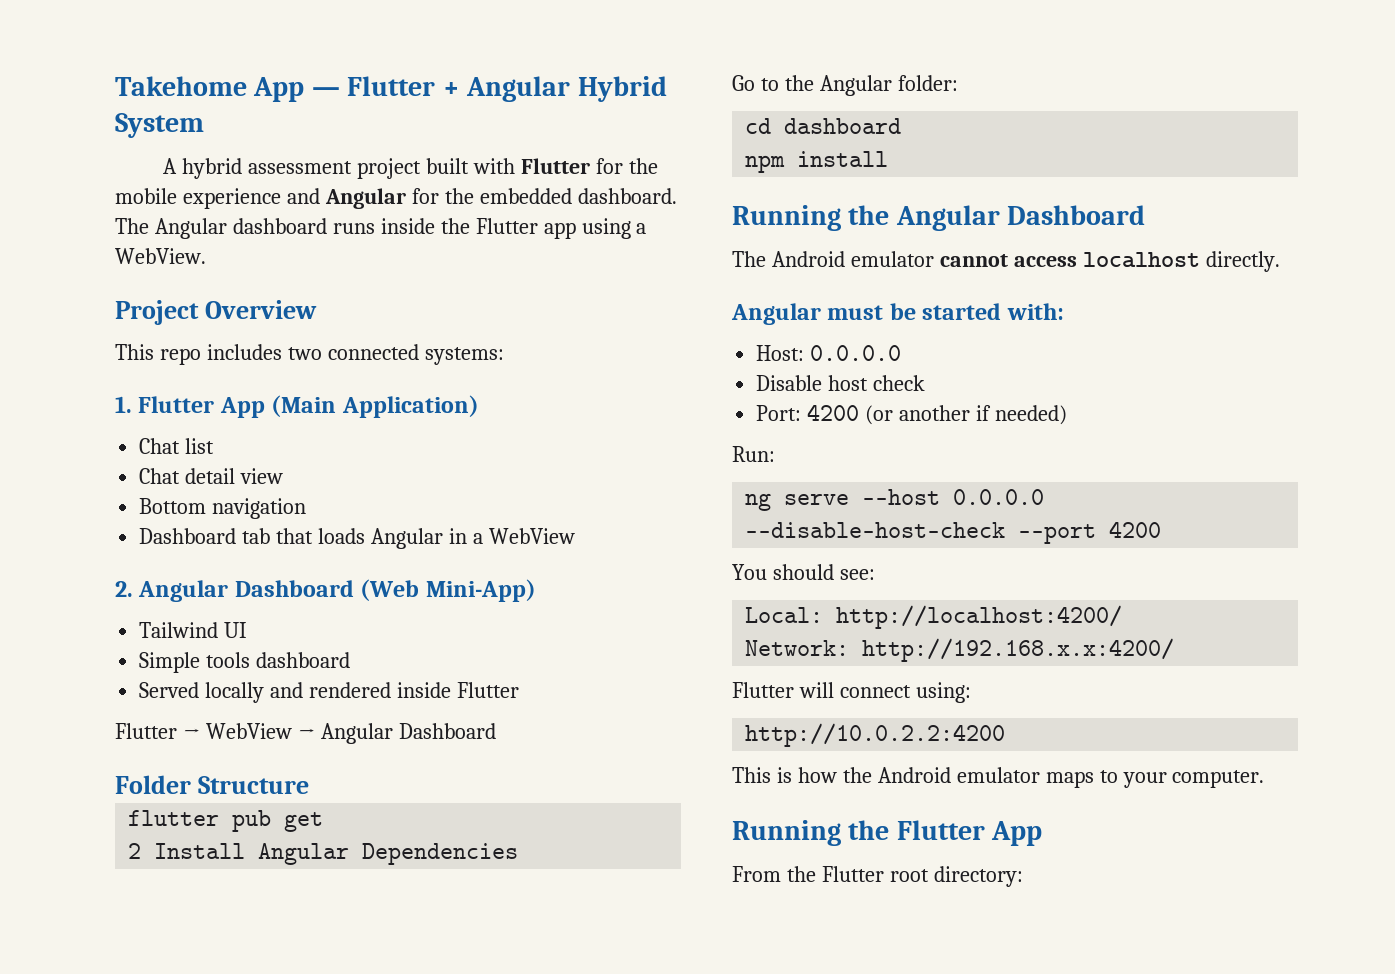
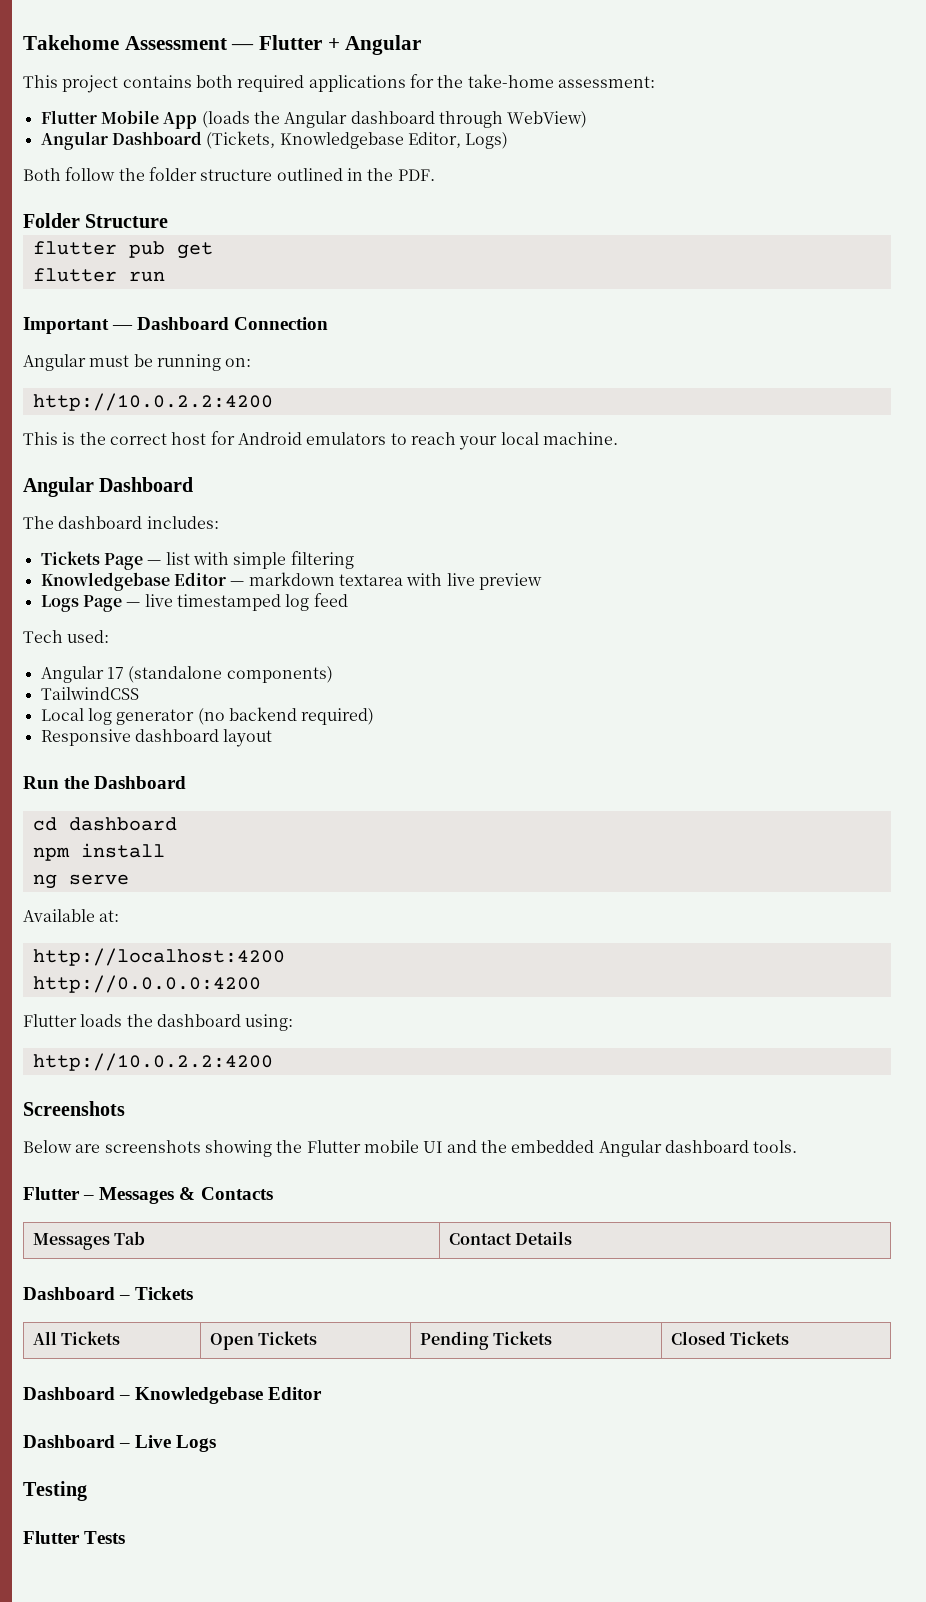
[253,77,305,102] App -> [124,36,227,50] Assessment
[577,76,667,102] [115,113,204,138] [163,158,658,179] [115,188,677,209] [115,218,647,239] [115,248,206,264] [115,300,317,325] [115,344,504,365] [115,395,479,418] [139,438,215,454] [139,468,284,484] [139,498,307,519] [139,528,575,549] [115,579,536,602] [139,622,248,638] [139,652,351,673] [139,682,519,703] [115,723,496,744] Hybrid System // A hybrid assessment project built with Flutter for the mobile experience and Angular for the embedded dashboard. The Angular dashboard runs inside the Flutter app using a WebView. // Project Overview // This repo includes two connected systems: // 1. Flutter App (Main Application) // Chat list // Chat detail view // Bottom navigation // Dashboard tab that loads Angular in a WebView // 2. Angular Dashboard (Web Mini-App) // Tailwind UI // Simple tools dashboard // Served locally and rendered inside Flutter // Flutter → WebView → Angular Dashboard -> [23,74,655,93] [40,110,588,129] [40,131,509,150] [23,167,435,181] // This project contains both required applications for the take-home assessment: // Flutter Mobile App (loads the Angular dashboard through WebView) // Angular Dashboard (Tickets, Knowledgebase Editor, Logs) // Both follow the folder structure outlined in the PDF.
[128,843,519,865] [732,75,958,96] [745,118,902,134] [745,151,889,173] [732,205,1146,231] [732,251,1280,272] [731,303,1064,325] [756,345,902,361] [756,375,926,391] [756,404,1067,425] [732,446,775,462] [745,489,1045,511] [745,521,1162,544] [732,564,875,580] [745,605,1123,629] [745,638,1175,662] [732,682,971,703] [745,723,1006,747] [732,767,1265,788] [732,820,1043,846] [732,866,1023,887] 2 Install Angular Dependencies // Go to the Angular folder: // cd dashboard // npm install // Running the Angular Dashboard // The Android emulator cannot access localhost directly. // Angular must be started with: // Host: 0.0.0.0 // Disable host check // Port: 4200 (or another if needed) // Run: // ng serve --host 0.0.0.0 --disable-host-check --port 4200 // You should see: // Local: http://localhost:4200/ // Network: http://192.168.x.x:4200/ // Flutter will connect using: // http://10.0.2.2:4200 // This is how the Android emulator maps to your computer. // Running the Flutter App // From the Flutter root directory: -> [32,268,165,282] [23,317,329,334] [23,354,252,371] [32,393,273,411] [23,431,618,450] [23,477,194,497] [23,516,219,529] [40,551,354,570] [40,572,542,591] [40,593,348,612] [23,630,110,643] [40,666,333,683] [40,687,139,700] [40,707,375,725] [40,729,273,747] [23,776,187,789] [32,817,177,831] [32,843,165,861] [32,874,129,889] [23,909,120,922] [32,948,285,966] [32,975,261,993] [23,1014,294,1031] [32,1053,273,1071] [23,1101,125,1116] [23,1140,798,1157] [23,1187,273,1204] [32,1231,145,1250] [448,1231,572,1245] [23,1287,194,1300] [32,1331,120,1345] [209,1331,317,1350] [419,1331,552,1350] [670,1331,789,1345] [23,1387,323,1404] [23,1435,217,1452] [23,1481,87,1501] [23,1531,126,1544] flutter run // Important — Dashboard Connection // Angular must be running on: // http://10.0.2.2:4200 // This is the correct host for Android emulators to reach your local machine. // Angular Dashboard // The dashboard includes: // Tickets Page — list with simple filtering // Knowledgebase Editor — markdown textarea with live preview // Logs Page — live timestamped log feed // Tech used: // Angular 17 (standalone components) // TailwindCSS // Local log generator (no backend required) // Responsive dashboard layout // Run the Dashboard // cd dashboard // npm install // ng serve // Available at: // http://localhost:4200 // http://0.0.0.0:4200 // Flutter loads the dashboard using: // http://10.0.2.2:4200 // Screenshots // Below are screenshots showing the Flutter mobile UI and the embedded Angular dashboard tools. // Flutter – Messages & Contacts // Messages Tab | Contact Details // Dashboard – Tickets // All Tickets | Open Tickets | Pending Tickets | Closed Tickets // Dashboard – Knowledgebase Editor // Dashboard – Live Logs // Testing // Flutter Tests

